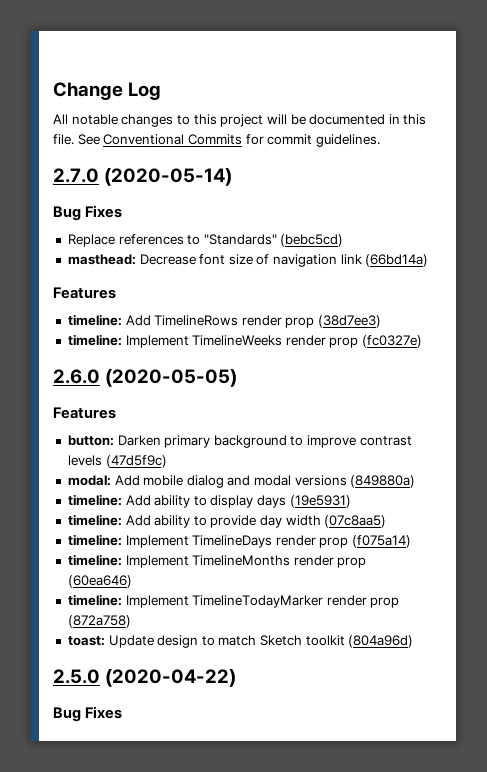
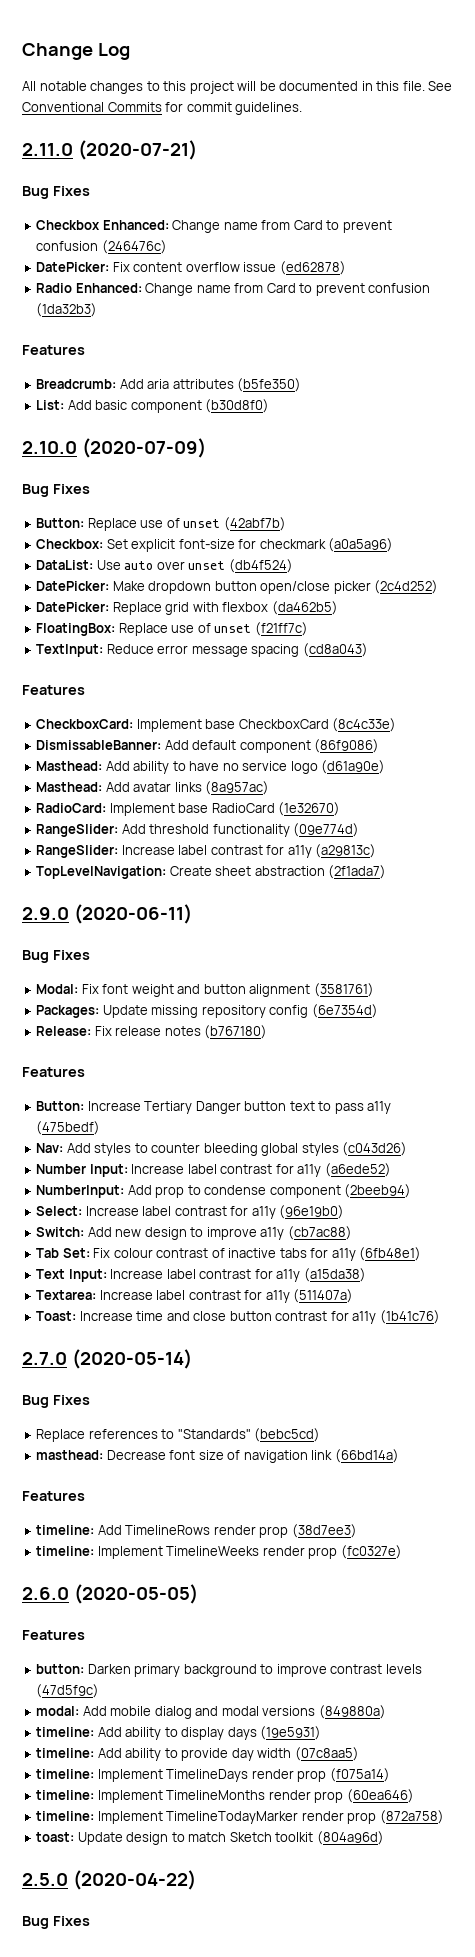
(380, 140) none -> [22,140,197,160] [22,186,90,199] [36,220,392,233] [36,240,167,254] [36,261,346,275] [36,283,431,296] [36,303,98,317] [22,345,85,355] [36,378,302,392] [36,399,270,413] [22,438,206,458] [22,484,90,497] [36,517,286,531] [36,538,394,552] [36,559,293,573] [36,580,439,594] [36,601,338,615] [36,622,308,636] [36,643,368,657] [22,685,85,695] [36,718,397,732] [36,739,380,753] [36,760,386,774] [36,781,270,795] [36,802,341,816] [36,823,360,837] [36,844,377,858] [36,865,387,879] [22,904,192,924] [22,950,90,963] [36,983,374,997] [36,1004,378,1018] [36,1025,268,1039] [22,1067,85,1077] [36,1101,392,1114] [36,1121,101,1135] [36,1142,408,1156] [36,1163,391,1177] [36,1184,412,1198] [36,1205,345,1219] [36,1226,352,1240] [36,1247,422,1261] [36,1268,366,1282] [36,1289,354,1303] [36,1310,440,1324] // 2.11.0 (2020-07-21) // Bug Fixes // Checkbox Enhanced: Change name from Card to prevent confusion (246476c) // DatePicker: Fix content overflow issue (ed62878) // Radio Enhanced: Change name from Card to prevent confusion (1da32b3) // Features // Breadcrumb: Add aria attributes (b5fe350) // List: Add basic component (b30d8f0) // 2.10.0 (2020-07-09) // Bug Fixes // Button: Replace use of unset (42abf7b) // Checkbox: Set explicit font-size for checkmark (a0a5a96) // DataList: Use auto over unset (db4f524) // DatePicker: Make dropdown button open/close picker (2c4d252) // DatePicker: Replace grid with flexbox (da462b5) // FloatingBox: Replace use of unset (f21ff7c) // TextInput: Reduce error message spacing (cd8a043) // Features // CheckboxCard: Implement base CheckboxCard (8c4c33e) // DismissableBanner: Add default component (86f9086) // Masthead: Add ability to have no service logo (d61a90e) // Masthead: Add avatar links (8a957ac) // RadioCard: Implement base RadioCard (1e32670) // RangeSlider: Add threshold functionality (09e774d) // RangeSlider: Increase label contrast for a11y (a29813c) // TopLevelNavigation: Create sheet abstraction (2f1ada7) // 2.9.0 (2020-06-11) // Bug Fixes // Modal: Fix font weight and button alignment (3581761) // Packages: Update missing repository config (6e7354d) // Release: Fix release notes (b767180) // Features // Button: Increase Tertiary Danger button text to pass a11y (475bedf) // Nav: Add styles to counter bleeding global styles (c043d26) // Number Input: Increase label contrast for a11y (a6ede52) // NumberInput: Add prop to condense component (2beeb94) // Select: Increase label contrast for a11y (96e19b0) // Switch: Add new design to improve a11y (cb7ac88) // Tab Set: Fix colour contrast of inactive tabs for a11y (6fb48e1) // Text Input: Increase label contrast for a11y (a15da38) // Textarea: Increase label contrast for a11y (511407a) // Toast: Increase time and close button contrast for a11y (1b41c76)

